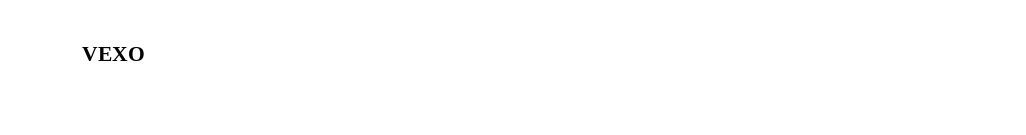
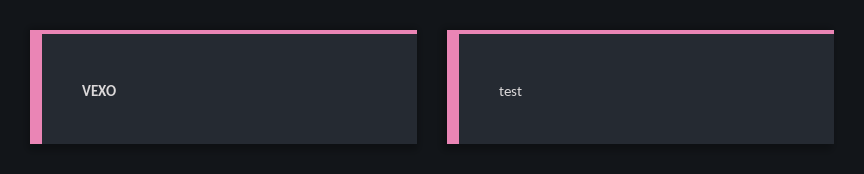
(145, 54) none -> [499,87,522,96] // test

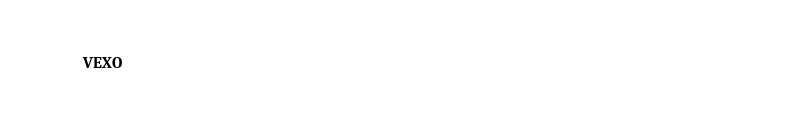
[499,87,522,96] // test -> (122, 62) none

